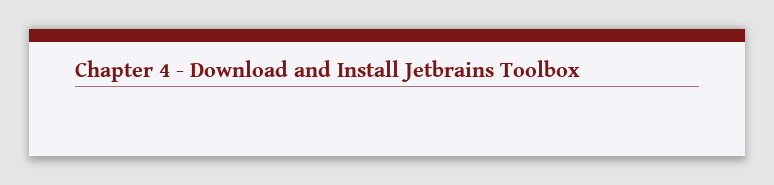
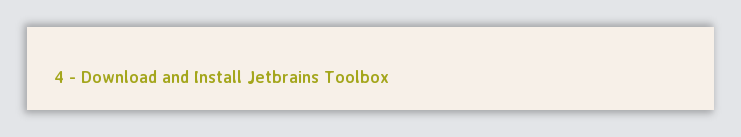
[75,60,153,82] Chapter -> (54, 77) none

